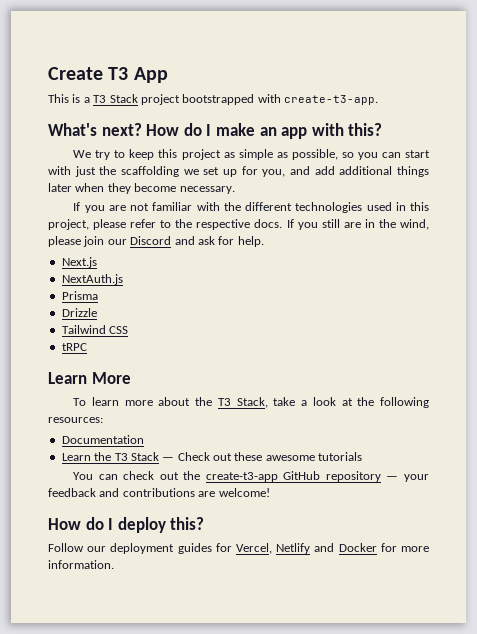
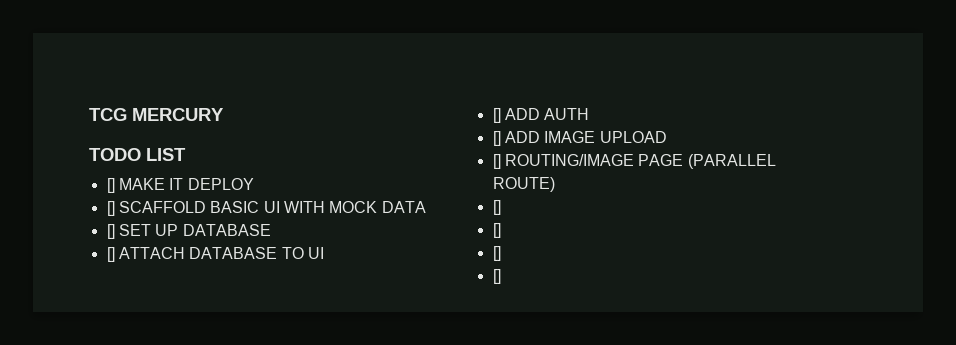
[48,67,168,83] [48,94,378,105] [48,123,383,139] [73,149,430,160] [48,166,429,177] [48,183,235,194] [73,202,429,213] [48,219,430,230] [48,236,264,247] [61,257,97,268] [61,274,123,285] [61,291,98,300] [61,308,97,317] [61,325,129,334] [61,343,87,351] [48,372,131,384] [73,397,430,408] [48,417,103,423] [61,435,144,444] [61,452,363,461] [73,471,430,482] [48,488,270,497] [48,517,205,533] [48,543,429,554] [48,560,114,569] Create T3 App // This is a T3 Stack project bootstrapped with create-t3-app. // What's next? How do I make an app with this? // We try to keep this project as simple as possible, so you can start with just the scaffolding we set up for you, and add additional things later when they become necessary. // If you are not familiar with the different technologies used in this project, please refer to the respective docs. If you still are in the wind, please join our Discord and ask for help. // Next.js // NextAuth.js // Prisma // Drizzle // Tailwind CSS // tRPC // Learn More // To learn more about the T3 Stack, take a look at the following resources: // Documentation // Learn the T3 Stack — Check out these awesome tutorials // You can check out the create-t3-app GitHub repository — your feedback and contributions are welcome! // How do I deploy this? // Follow our deployment guides for Vercel, Netlify and Docker for more information. -> [89,108,224,121] [89,148,186,161] [106,178,254,193] [106,201,426,216] [106,224,271,239] [106,247,324,262] [492,108,590,123] [492,131,667,146] [492,154,776,169] [492,177,555,192] [492,200,501,215] [492,223,501,238] [492,246,501,261] [492,269,501,284] TCG MERCURY // TODO LIST // [] MAKE IT DEPLOY // [] SCAFFOLD BASIC UI WITH MOCK DATA // [] SET UP DATABASE // [] ATTACH DATABASE TO UI // [] ADD AUTH // [] ADD IMAGE UPLOAD // [] ROUTING/IMAGE PAGE (PARALLEL ROUTE) // [] // [] // [] // []

